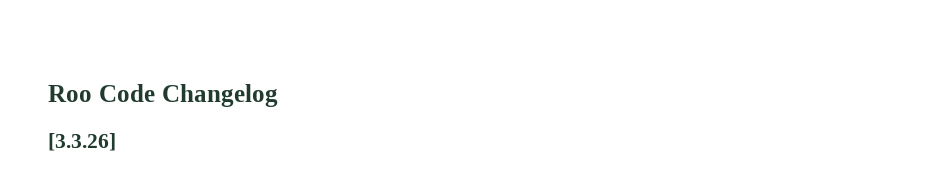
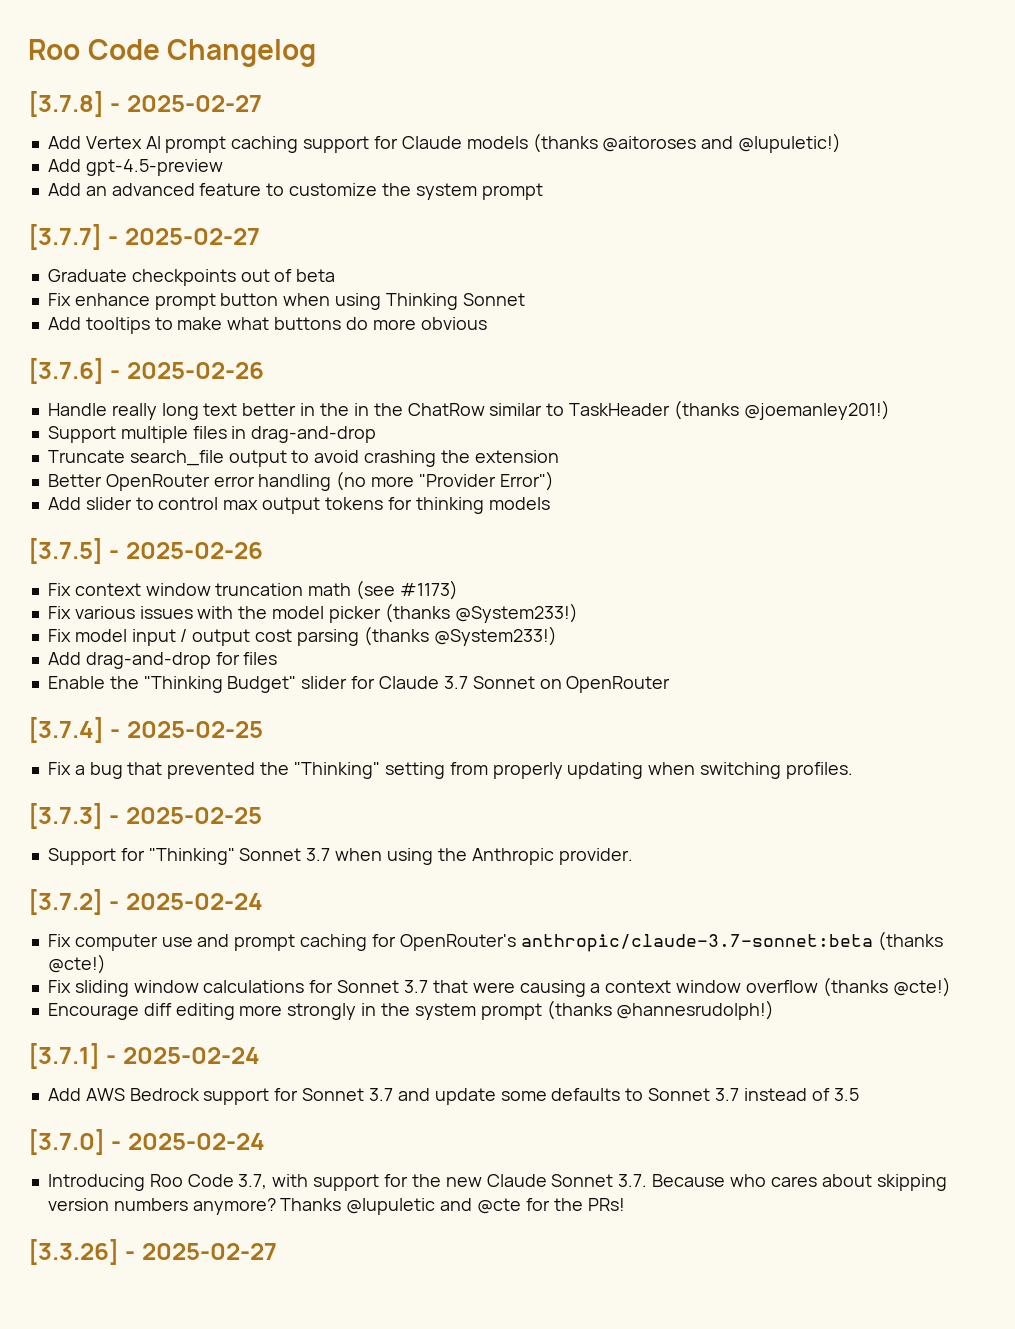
(278, 95) none -> [28,91,262,117] [47,133,842,153] [47,159,223,176] [47,183,543,200] [28,224,260,250] [47,269,336,286] [47,293,525,310] [47,317,487,334] [28,358,264,384] [47,400,890,420] [47,426,377,443] [47,450,559,467] [47,471,554,491] [47,497,550,514] [28,538,263,564] [47,580,458,600] [47,603,578,623] [47,626,557,646] [47,652,278,669] [47,676,671,693] [28,717,263,743] [47,762,853,779] [28,803,262,829] [47,848,633,865] [28,889,263,915] [47,931,943,952] [47,954,106,974] [47,977,951,997] [47,1000,775,1020] [28,1043,260,1069] [47,1088,859,1105] [28,1129,265,1155] [47,1174,947,1191] [47,1198,625,1215] // [3.7.8] - 2025-02-27 // Add Vertex AI prompt caching support for Claude models (thanks @aitoroses and @lupuletic!) // Add gpt-4.5-preview // Add an advanced feature to customize the system prompt // [3.7.7] - 2025-02-27 // Graduate checkpoints out of beta // Fix enhance prompt button when using Thinking Sonnet // Add tooltips to make what buttons do more obvious // [3.7.6] - 2025-02-26 // Handle really long text better in the in the ChatRow similar to TaskHeader (thanks @joemanley201!) // Support multiple files in drag-and-drop // Truncate search_file output to avoid crashing the extension // Better OpenRouter error handling (no more "Provider Error") // Add slider to control max output tokens for thinking models // [3.7.5] - 2025-02-26 // Fix context window truncation math (see #1173) // Fix various issues with the model picker (thanks @System233!) // Fix model input / output cost parsing (thanks @System233!) // Add drag-and-drop for files // Enable the "Thinking Budget" slider for Claude 3.7 Sonnet on OpenRouter // [3.7.4] - 2025-02-25 // Fix a bug that prevented the "Thinking" setting from properly updating when switching profiles. // [3.7.3] - 2025-02-25 // Support for "Thinking" Sonnet 3.7 when using the Anthropic provider. // [3.7.2] - 2025-02-24 // Fix computer use and prompt caching for OpenRouter's anthropic/claude-3.7-sonnet:beta (thanks @cte!) // Fix sliding window calculations for Sonnet 3.7 that were causing a context window overflow (thanks @cte!) // Encourage diff editing more strongly in the system prompt (thanks @hannesrudolph!) // [3.7.1] - 2025-02-24 // Add AWS Bedrock support for Sonnet 3.7 and update some defaults to Sonnet 3.7 instead of 3.5 // [3.7.0] - 2025-02-24 // Introducing Roo Code 3.7, with support for the new Claude Sonnet 3.7. Because who cares about skipping version numbers anymore? Thanks @lupuletic and @cte for the PRs!
(116, 142) none -> [125,1243,277,1260] - 2025-02-27

